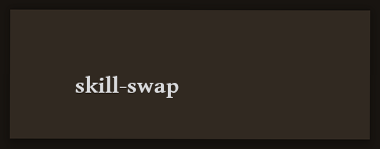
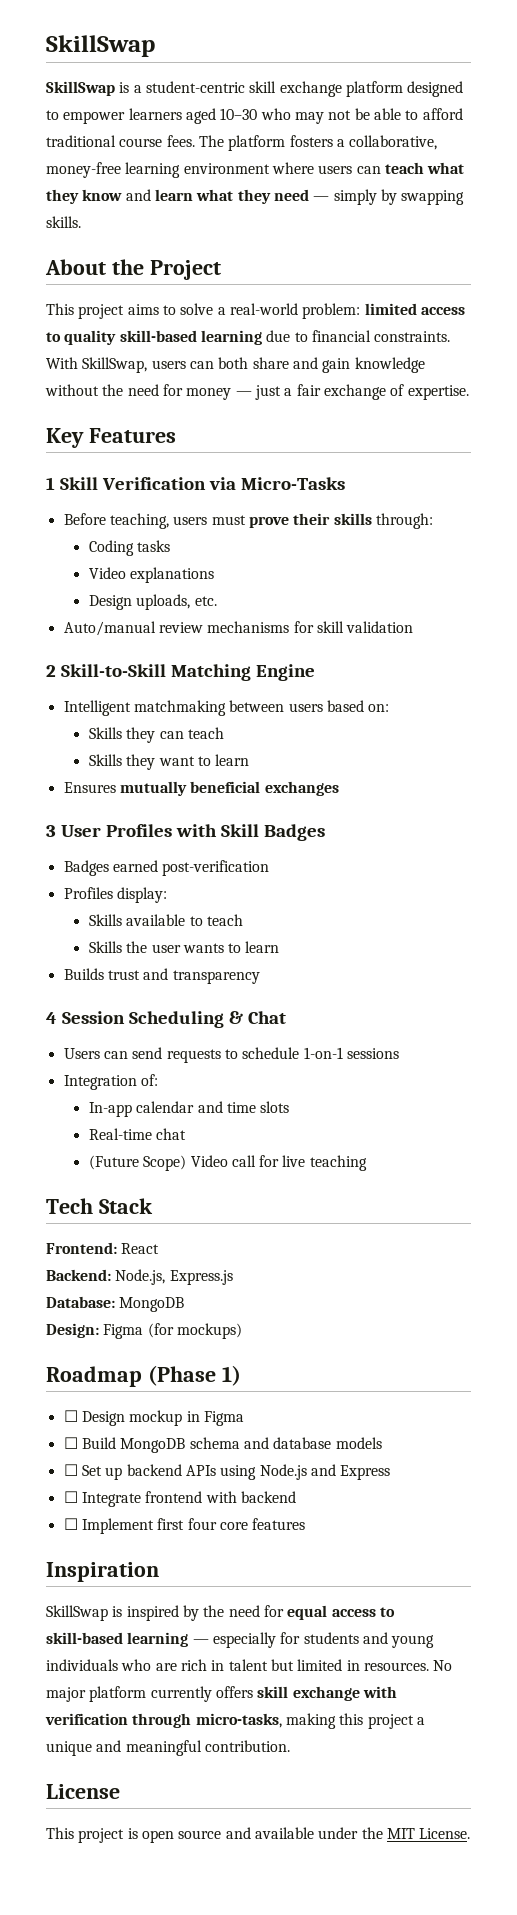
[74,75,179,98] skill-swap -> [46,35,155,57] [46,81,464,97] [46,108,463,124] [46,135,438,151] [46,162,465,178] [46,189,465,205] [46,216,81,228] [45,259,221,280] [46,303,465,319] [46,330,451,345] [46,357,425,373] [45,384,469,400] [46,428,176,448] [46,477,345,490] [63,513,433,529] [88,540,171,556] [88,567,215,583] [88,594,217,610] [63,621,414,636] [46,664,315,681] [63,700,390,716] [88,727,224,743] [88,754,250,770] [63,781,339,796] [46,824,325,841] [63,860,270,876] [63,887,167,903] [88,914,243,926] [88,941,280,953] [63,968,260,984] [46,1011,286,1028] [63,1047,399,1063] [63,1074,158,1090] [88,1101,290,1117] [88,1128,187,1140] [88,1155,367,1171] [46,1198,153,1214] [46,1242,160,1254] [46,1269,233,1285] [46,1296,185,1312] [46,1323,242,1339] [46,1365,241,1387] [63,1410,244,1426] [63,1437,382,1453] [63,1464,391,1480] [63,1491,296,1507] [63,1518,306,1534] [46,1562,159,1582] [46,1605,395,1621] [46,1632,435,1648] [46,1659,453,1671] [46,1686,397,1702] [45,1713,425,1729] [46,1740,290,1756] [46,1784,120,1799] [46,1827,471,1843] SkillSwap // SkillSwap is a student-centric skill exchange platform designed to empower learners aged 10–30 who may not be able to afford traditional course fees. The platform fosters a collaborative, money-free learning environment where users can teach what they know and learn what they need — simply by swapping skills. // About the Project // This project aims to solve a real-world problem: limited access to quality skill-based learning due to financial constraints. With SkillSwap, users can both share and gain knowledge without the need for money — just a fair exchange of expertise. // Key Features // 1 Skill Verification via Micro-Tasks // Before teaching, users must prove their skills through: // Coding tasks // Video explanations // Design uploads, etc. // Auto/manual review mechanisms for skill validation // 2 Skill-to-Skill Matching Engine // Intelligent matchmaking between users based on: // Skills they can teach // Skills they want to learn // Ensures mutually beneficial exchanges // 3 User Profiles with Skill Badges // Badges earned post-verification // Profiles display: // Skills available to teach // Skills the user wants to learn // Builds trust and transparency // 4 Session Scheduling & Chat // Users can send requests to schedule 1-on-1 sessions // Integration of: // In-app calendar and time slots // Real-time chat // (Future Scope) Video call for live teaching // Tech Stack // Frontend: React // Backend: Node.js, Express.js // Database: MongoDB // Design: Figma (for mockups) // Roadmap (Phase 1) // ☐ Design mockup in Figma // ☐ Build MongoDB schema and database models // ☐ Set up backend APIs using Node.js and Express // ☐ Integrate frontend with backend // ☐ Implement first four core features // Inspiration // SkillSwap is inspired by the need for equal access to skill-based learning — especially for students and young individuals who are rich in talent but limited in resources. No major platform currently offers skill exchange with verification through micro-tasks, making this project a unique and meaningful contribution. // License // This project is open source and available under the MIT License.

